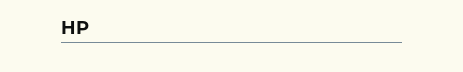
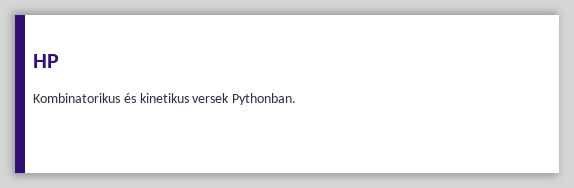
(89, 27) none -> [33,93,297,105] // Kombinatorikus és kinetikus versek Pythonban.

